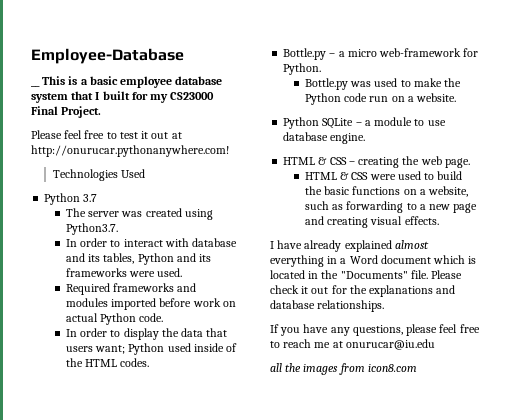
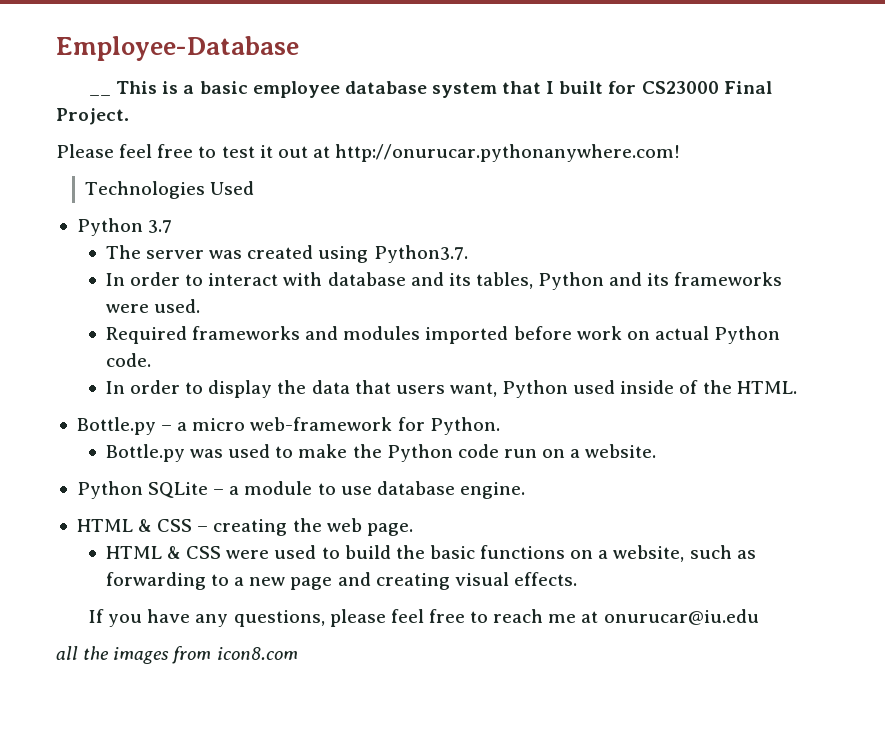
[150,94,169,103] my -> (637, 87) none
[95,345,126,354] want; -> [449,382,497,397] want,
[85,358,150,367] HTML codes. -> [736,381,797,394] HTML.
[270,240,429,252] [270,255,477,267] [270,270,463,279] [270,285,456,297] [270,300,385,312] // I have already explained almost everything in a Word document which is located in the "Documents" file. Please check it out for the explanations and database relationships. -> (577, 579) none

